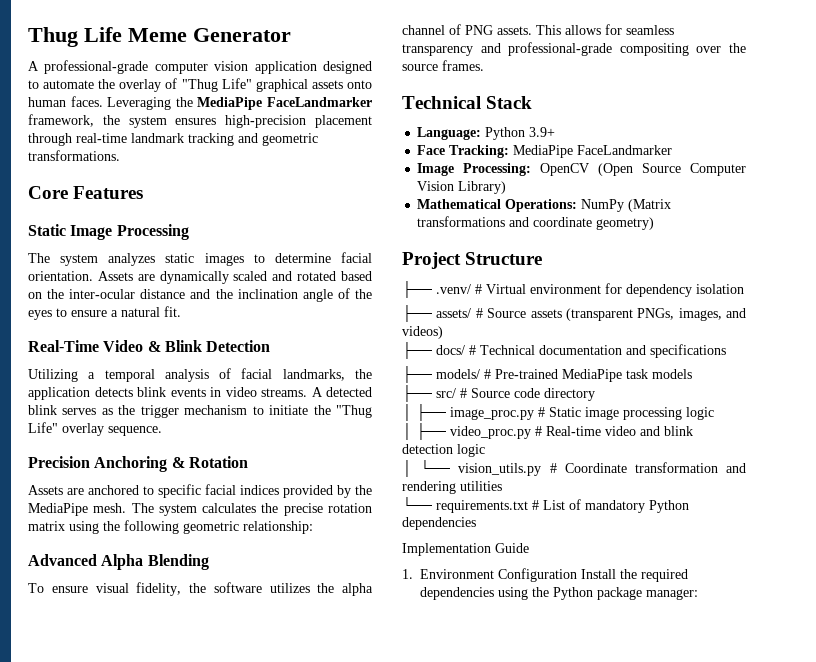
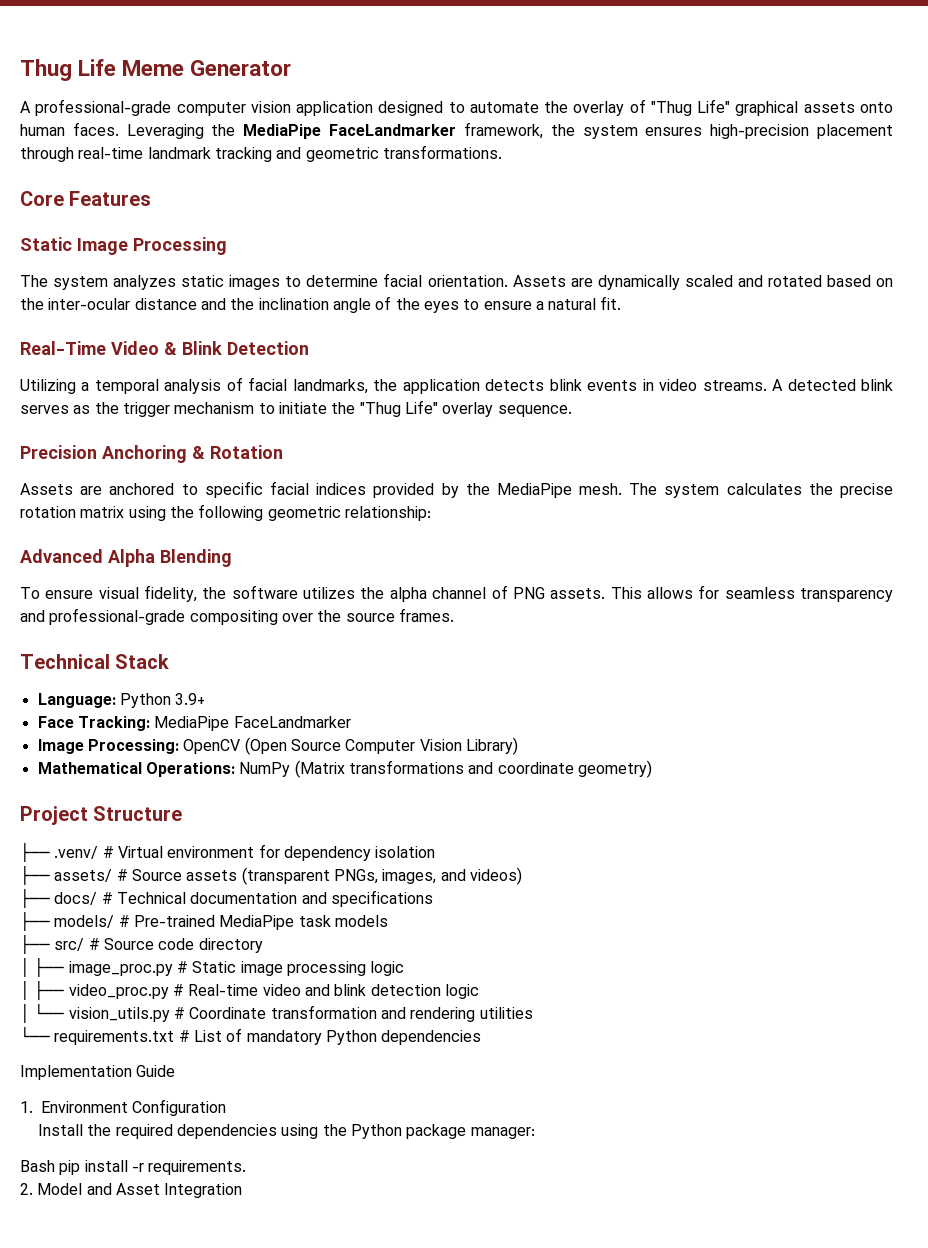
(577, 575) none -> (227, 1107) //
(698, 594) none -> [20,1160,247,1175] [20,1183,243,1198] // Bash pip install -r requirements. // 2. Model and Asset Integration

